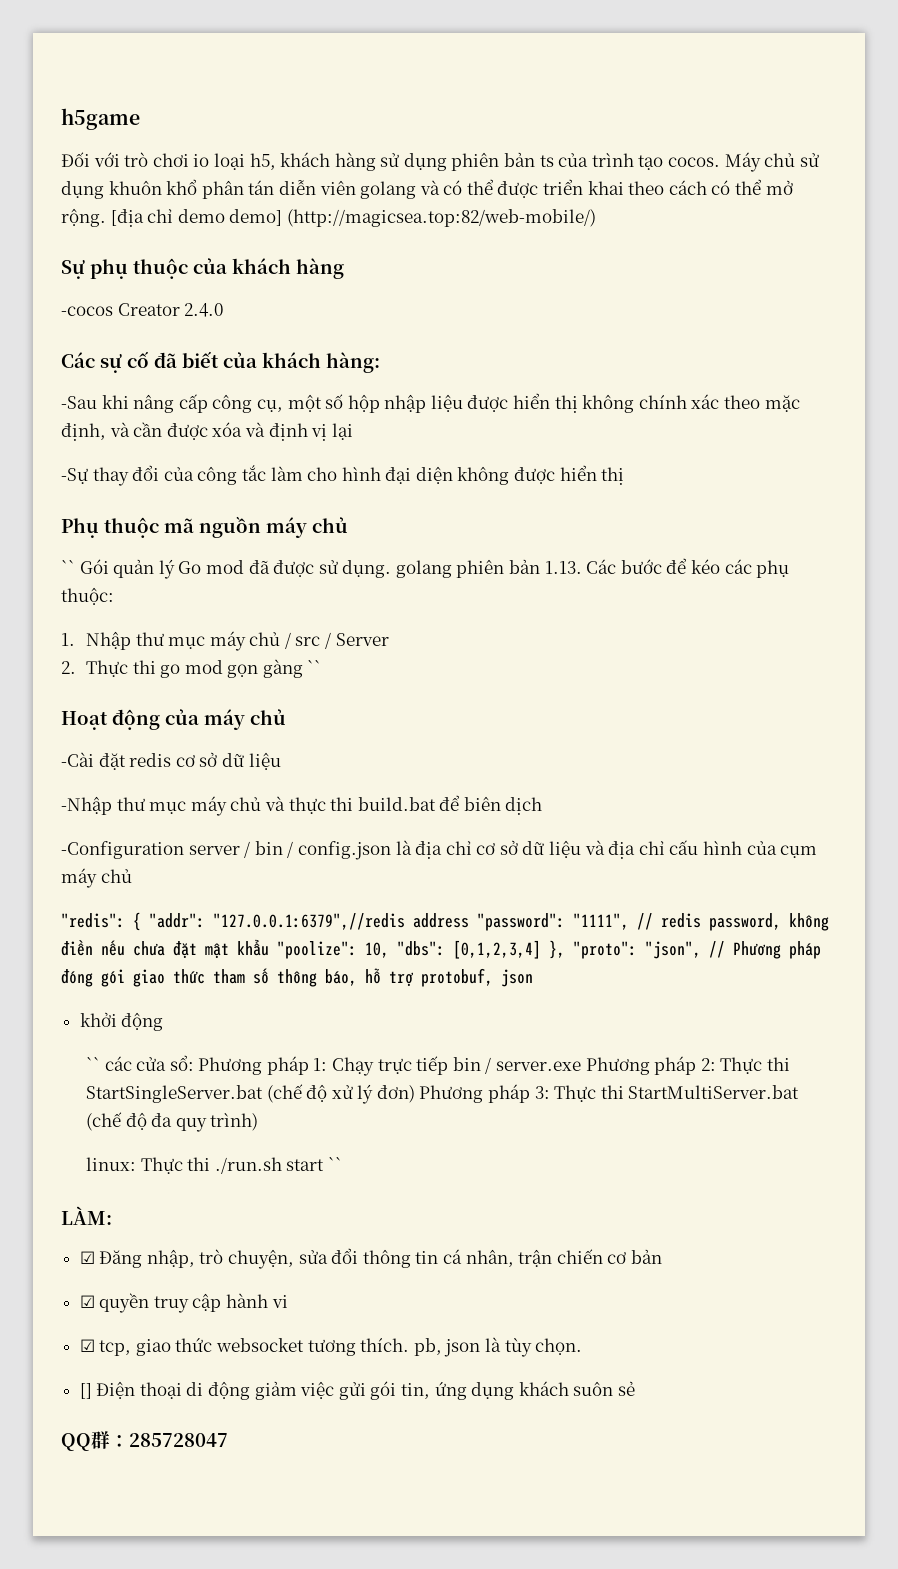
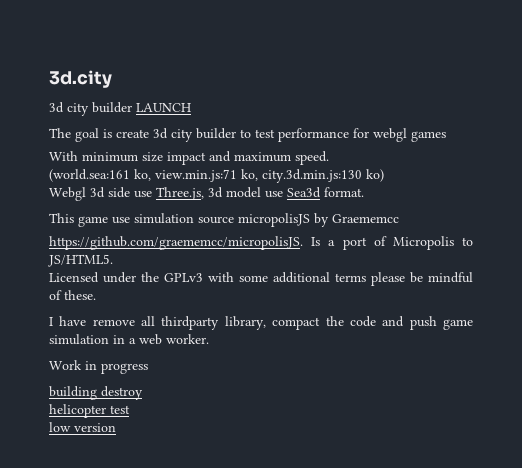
[61,108,140,130] [61,152,819,172] [61,179,793,199] [61,208,596,227] [61,258,344,279] [61,303,224,317] [61,351,380,373] [61,393,800,413] [61,422,353,441] [61,465,625,486] [61,516,348,538] [61,558,790,579] [61,587,114,605] [61,631,389,651] [61,659,322,678] [61,709,286,730] [61,752,281,770] [61,795,543,816] [61,840,818,860] [61,868,132,888] [61,912,829,931] [61,939,821,959] [61,968,533,987] [79,1012,164,1031] [85,1055,790,1076] [85,1084,800,1104] [85,1112,259,1132] [85,1157,342,1174] [61,1206,112,1225] [79,1248,662,1269] [79,1293,288,1313] [79,1337,583,1357] [79,1381,635,1400] [61,1431,228,1451] h5game // Đối với trò chơi io loại h5, khách hàng sử dụng phiên bản ts của trình tạo cocos. Máy chủ sử dụng khuôn khổ phân tán diễn viên golang và có thể được triển khai theo cách có thể mở rộng. [địa chỉ demo demo] (http://magicsea.top:82/web-mobile/) // Sự phụ thuộc của khách hàng // -cocos Creator 2.4.0 // Các sự cố đã biết của khách hàng: // -Sau khi nâng cấp công cụ, một số hộp nhập liệu được hiển thị không chính xác theo mặc định, và cần được xóa và định vị lại // -Sự thay đổi của công tắc làm cho hình đại diện không được hiển thị // Phụ thuộc mã nguồn máy chủ // `` Gói quản lý Go mod đã được sử dụng. golang phiên bản 1.13. Các bước để kéo các phụ thuộc: // 1. Nhập thư mục máy chủ / src / Server // 2. Thực thi go mod gọn gàng `` // Hoạt động của máy chủ // -Cài đặt redis cơ sở dữ liệu // -Nhập thư mục máy chủ và thực thi build.bat để biên dịch // -Configuration server / bin / config.json là địa chỉ cơ sở dữ liệu và địa chỉ cấu hình của cụm máy chủ // "redis": { "addr": "127.0.0.1:6379",//redis address "password": "1111", // redis password, không điền nếu chưa đặt mật khẩu "poolize": 10, "dbs": [0,1,2,3,4] }, "proto": "json", // Phương pháp đóng gói giao thức tham số thông báo, hỗ trợ protobuf, json // khởi động // `` các cửa sổ: Phương pháp 1: Chạy trực tiếp bin / server.exe Phương pháp 2: Thực thi StartSingleServer.bat (chế độ xử lý đơn) Phương pháp 3: Thực thi StartMultiServer.bat (chế độ đa quy trình) // linux: Thực thi ./run.sh start `` // LÀM: // ☑ Đăng nhập, trò chuyện, sửa đổi thông tin cá nhân, trận chiến cơ bản // ☑ quyền truy cập hành vi // ☑ tcp, giao thức websocket tương thích. pb, json là tùy chọn. // [] Điện thoại di động giảm việc gửi gói tin, ứng dụng khách suôn sẻ // QQ群：285728047 -> [49,70,112,88] [49,102,191,116] [49,128,446,142] [49,151,329,165] [49,169,384,183] [49,187,364,201] [49,213,399,227] [49,236,474,250] [48,254,113,267] [49,272,473,286] [49,290,96,300] [49,316,474,330] [49,334,209,345] [49,360,148,374] [49,386,143,400] [49,404,130,418] [49,422,116,432] 3d.city // 3d city builder LAUNCH // The goal is create 3d city builder to test performance for webgl games // With minimum size impact and maximum speed. // (world.sea:161 ko, view.min.js:71 ko, city.3d.min.js:130 ko) // Webgl 3d side use Three.js, 3d model use Sea3d format. // This game use simulation source micropolisJS by Graememcc // https://github.com/graememcc/micropolisJS. Is a port of Micropolis to JS/HTML5. // Licensed under the GPLv3 with some additional terms please be mindful of these. // I have remove all thirdparty library, compact the code and push game simulation in a web worker. // Work in progress // building destroy // helicopter test // low version

